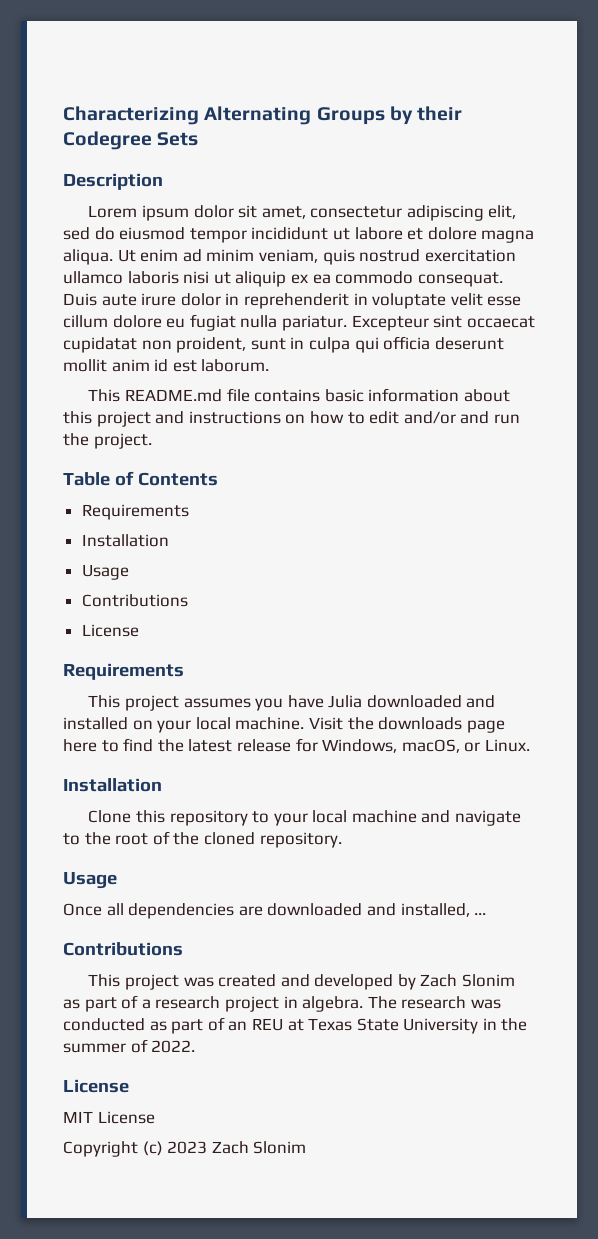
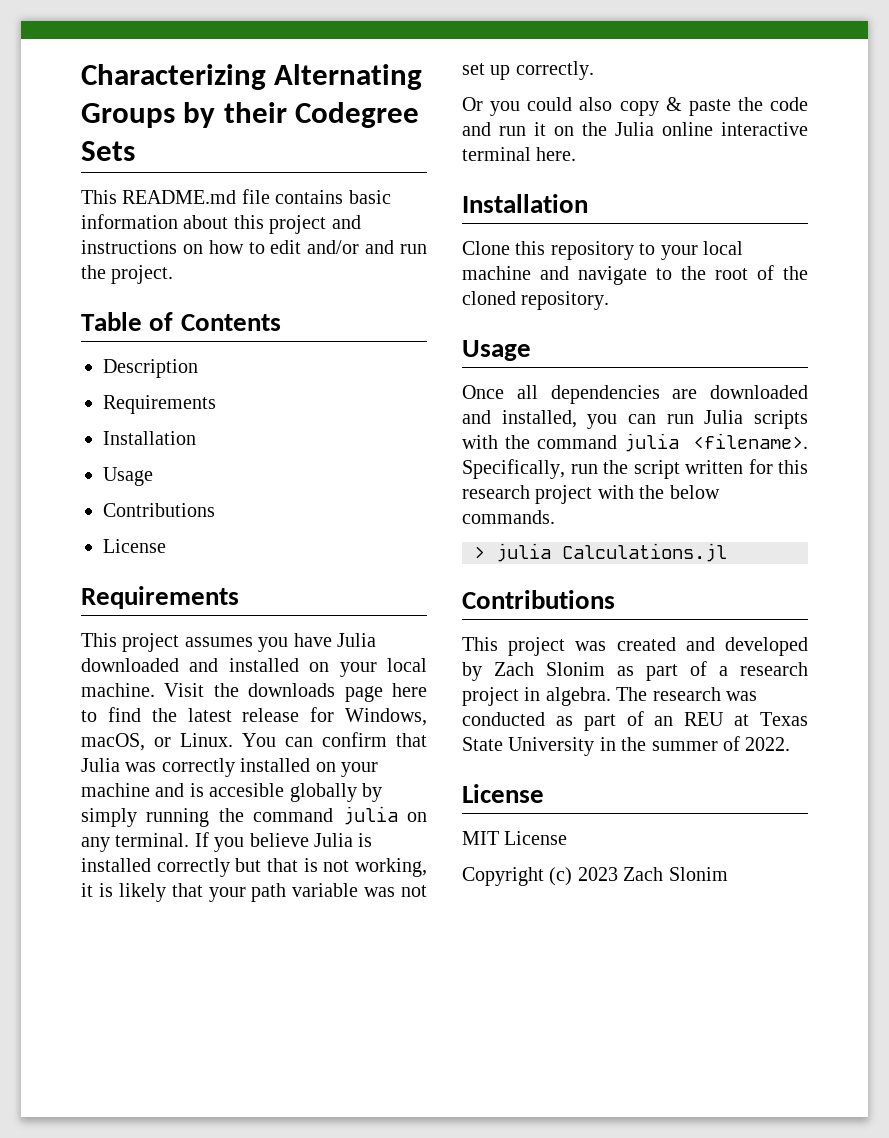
[63,173,163,190] [88,205,517,221] [63,227,535,243] [63,249,516,265] [63,271,503,287] [63,293,522,309] [63,314,535,331] [63,336,504,353] [63,359,270,372] // Description // Lorem ipsum dolor sit amet, consectetur adipiscing elit, sed do eiusmod tempor incididunt ut labore et dolore magna aliqua. Ut enim ad minim veniam, quis nostrud exercitation ullamco laboris nisi ut aliquip ex ea commodo consequat. Duis aute irure dolor in reprehenderit in voluptate velit esse cillum dolore eu fugiat nulla pariatur. Excepteur sint occaecat cupidatat non proident, sunt in culpa qui officia deserunt mollit anim id est laborum. -> (135, 151) none
(218, 479) none -> [103,359,198,378] // Description
(530, 745) none -> [242,732,427,747] [81,758,378,777] [81,783,382,802] [81,806,427,827] [81,832,373,852] [81,858,427,877] [81,883,427,902] [462,61,594,80] [462,97,808,116] [462,122,808,136] [462,147,577,161] You can confirm that Julia was correctly installed on your machine and is accesible globally by simply running the command julia on any terminal. If you believe Julia is installed correctly but that is not working, it is likely that your path variable was not set up correctly. // Or you could also copy & paste the code and run it on the Julia online interactive terminal here.
[474,913,487,915] ... -> [587,410,808,429] [462,433,808,452] [462,459,808,479] [462,485,720,504] [462,510,555,524] [474,543,727,562] you can run Julia scripts with the command julia <filename>. Specifically, run the script written for this research project with the below commands. // > julia Calculations.jl

